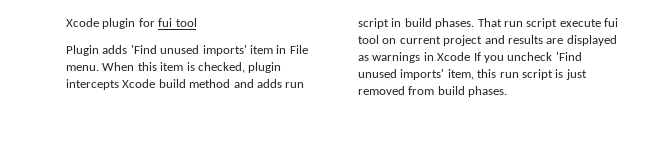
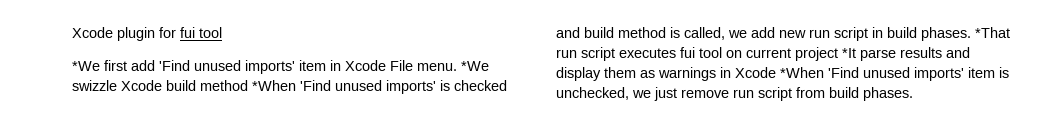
[66,45,128,56] Plugin adds -> [72,60,155,71] *We first add
(287, 49) none -> [345,60,386,71] Xcode
[102,62,282,73] [66,79,282,90] When this item is checked, plugin intercepts Xcode build method and adds -> [461,61,489,71] [72,80,507,94] [556,27,806,40] *We swizzle Xcode build method *When 'Find unused imports' is checked and build method is called, we add new
[477,18,601,29] That run script execute -> [975,27,1010,38] [556,47,676,61] *That run script executes
[484,35,617,46] [358,52,582,63] [358,69,587,80] [358,86,405,95] and results are displayed as warnings in Xcode If you uncheck 'Find unused imports' item, this run script is just removed -> [842,47,970,61] [556,67,1009,81] [556,87,792,101] *It parse results and display them as warnings in Xcode *When 'Find unused imports' item is unchecked, we just remove run script

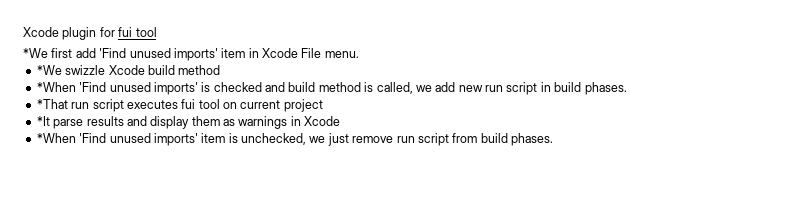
(457, 67) none -> (359, 54) //
(248, 85) none -> (221, 70) //
(971, 34) none -> (627, 88) //
(838, 54) none -> (323, 105) //
(776, 72) none -> (341, 121) //

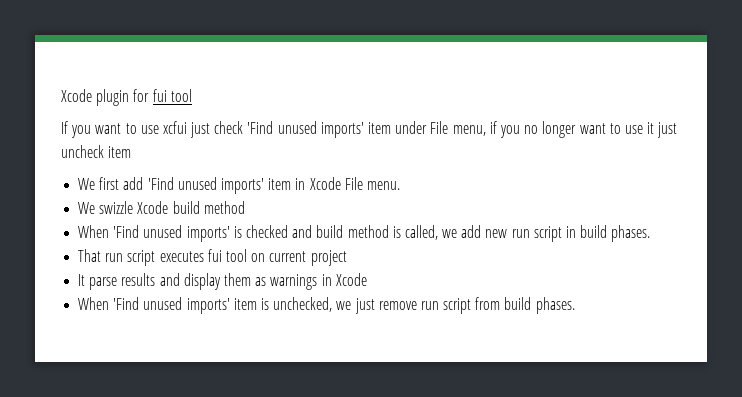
[23,48,48,58] *We -> [61,121,678,138] [61,145,132,158] [78,178,96,190] If you want to use xcfui just check 'Find unused imports' item under File menu, if you no longer want to use it just uncheck item // We
[36,65,62,75] *We -> [78,202,96,214] We
[36,82,76,92] *When -> [78,225,110,238] When
[36,99,68,109] *That -> [78,249,102,262] That
[36,116,50,126] *It -> [78,274,86,286] It
[36,133,76,143] *When -> [78,297,110,310] When

